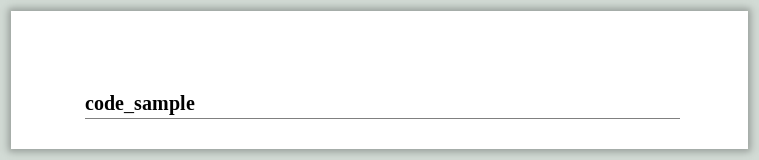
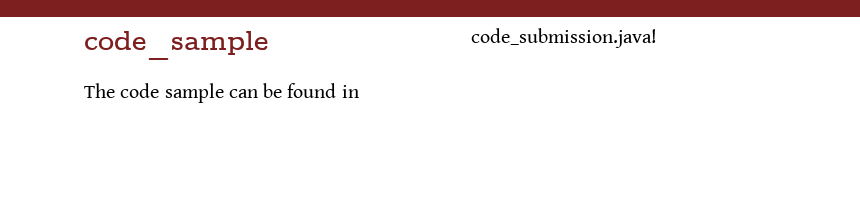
(195, 105) none -> [84,83,359,103] [471,28,657,48] // The code sample can be found in code_submission.java!

